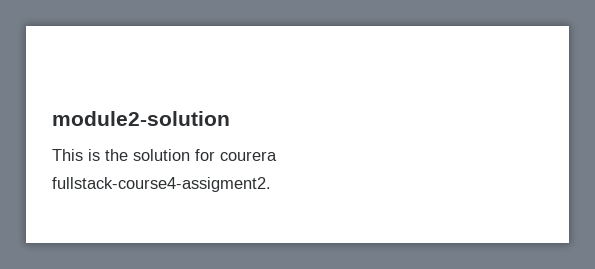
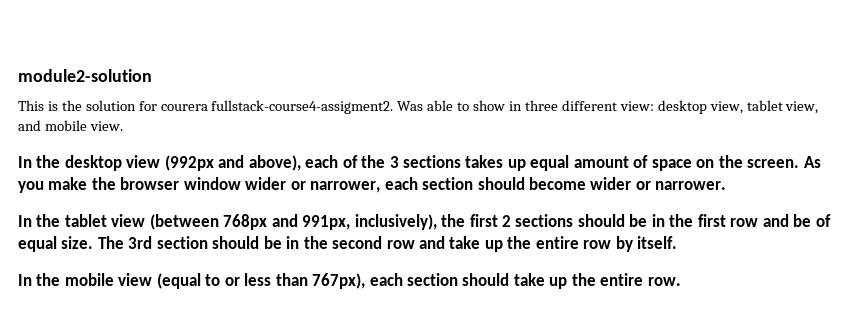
(271, 184) none -> [397,100,819,114] [18,120,123,131] [18,155,821,171] [18,177,727,193] [18,214,831,230] [18,236,678,252] [18,273,681,289] Was able to show in three different view: desktop view, tablet view, and mobile view. // In the desktop view (992px and above), each of the 3 sections takes up equal amount of space on the screen. As you make the browser window wider or narrower, each section should become wider or narrower. // In the tablet view (between 768px and 991px, inclusively), the first 2 sections should be in the first row and be of equal size. The 3rd section should be in the second row and take up the entire row by itself. // In the mobile view (equal to or less than 767px), each section should take up the entire row.

